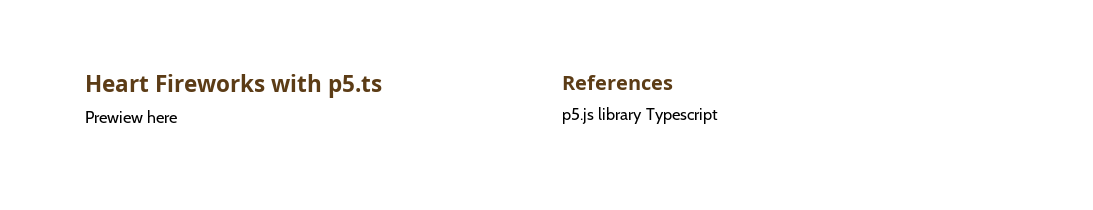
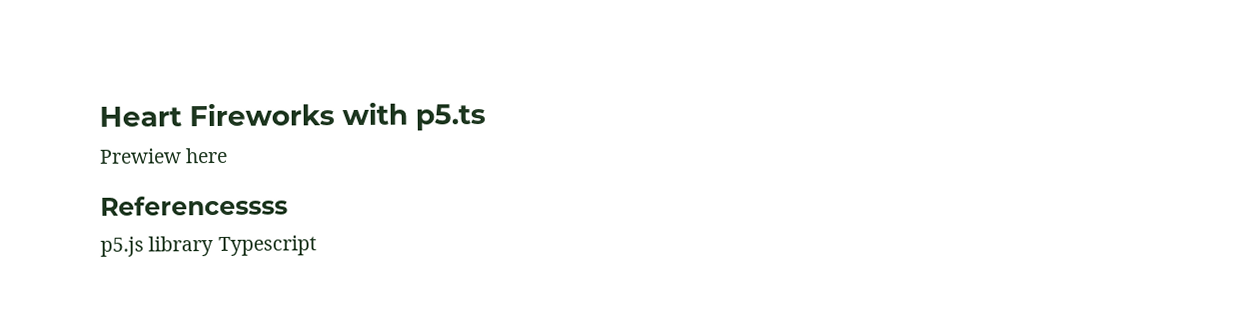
[562,75,673,90] References -> [100,195,288,216] Referencessss

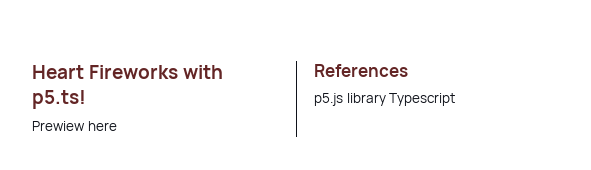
[415,104,486,131] p5.ts -> [32,90,86,109] p5.ts!
[100,195,288,216] Referencessss -> [314,64,408,77] References

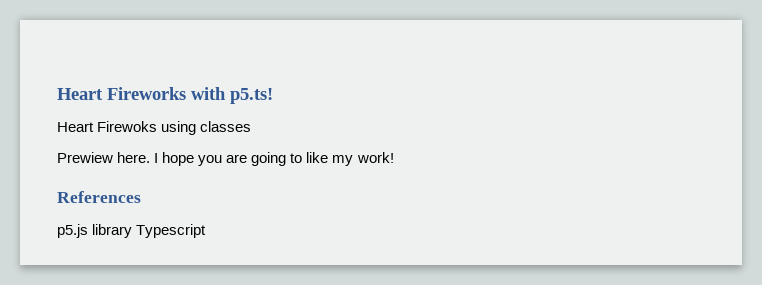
[32,121,117,131] Prewiew here -> [57,121,252,135] [57,152,394,166] Heart Firewoks using classes // Prewiew here. I hope you are going to like my work!

